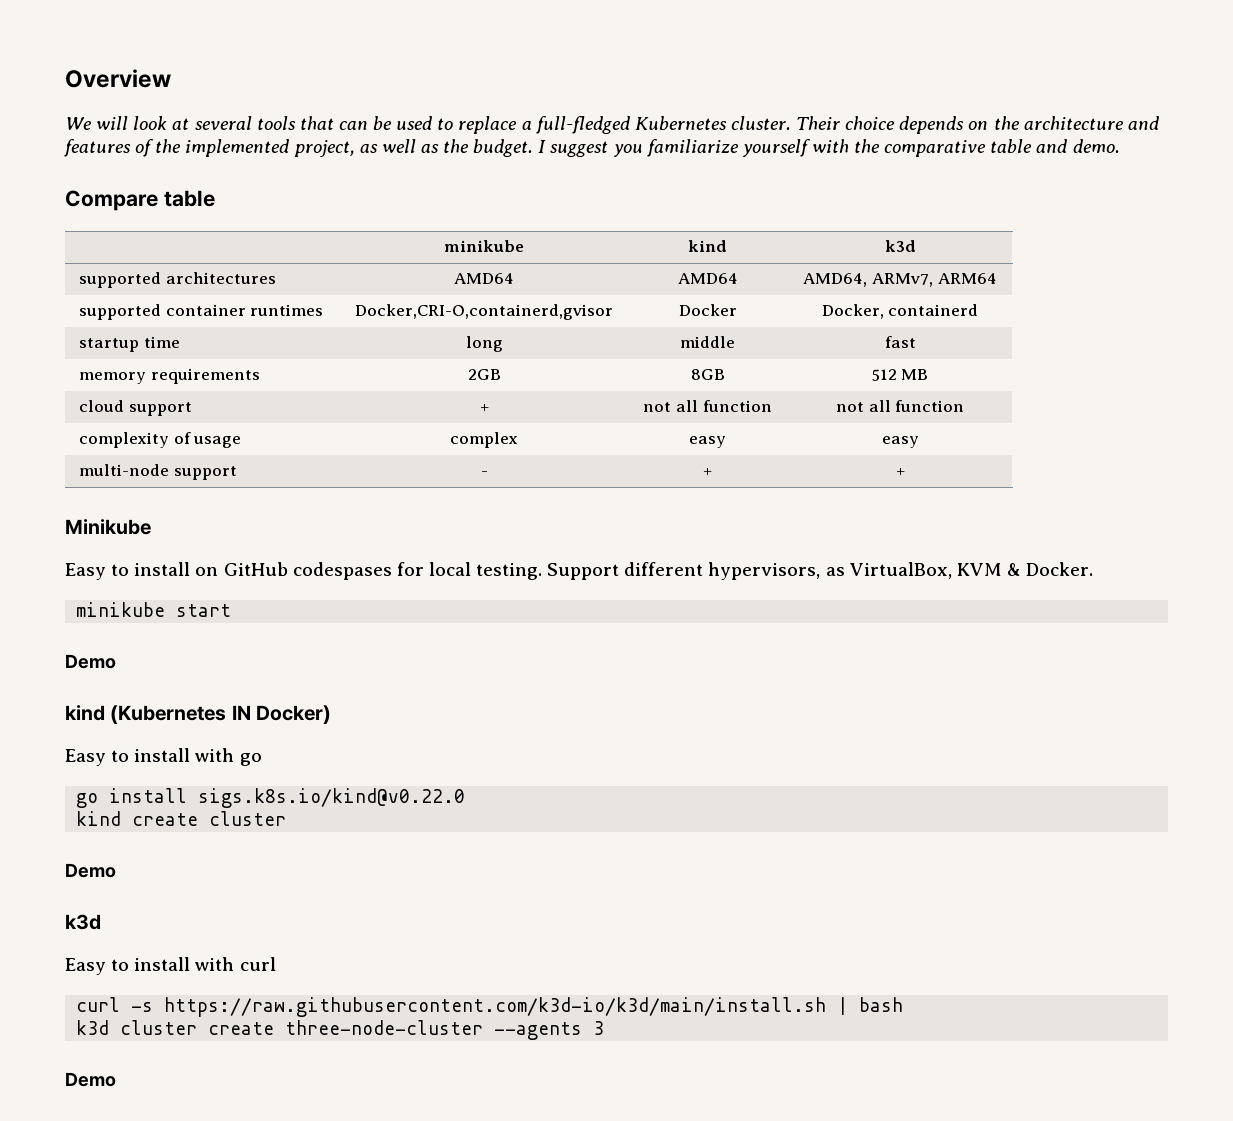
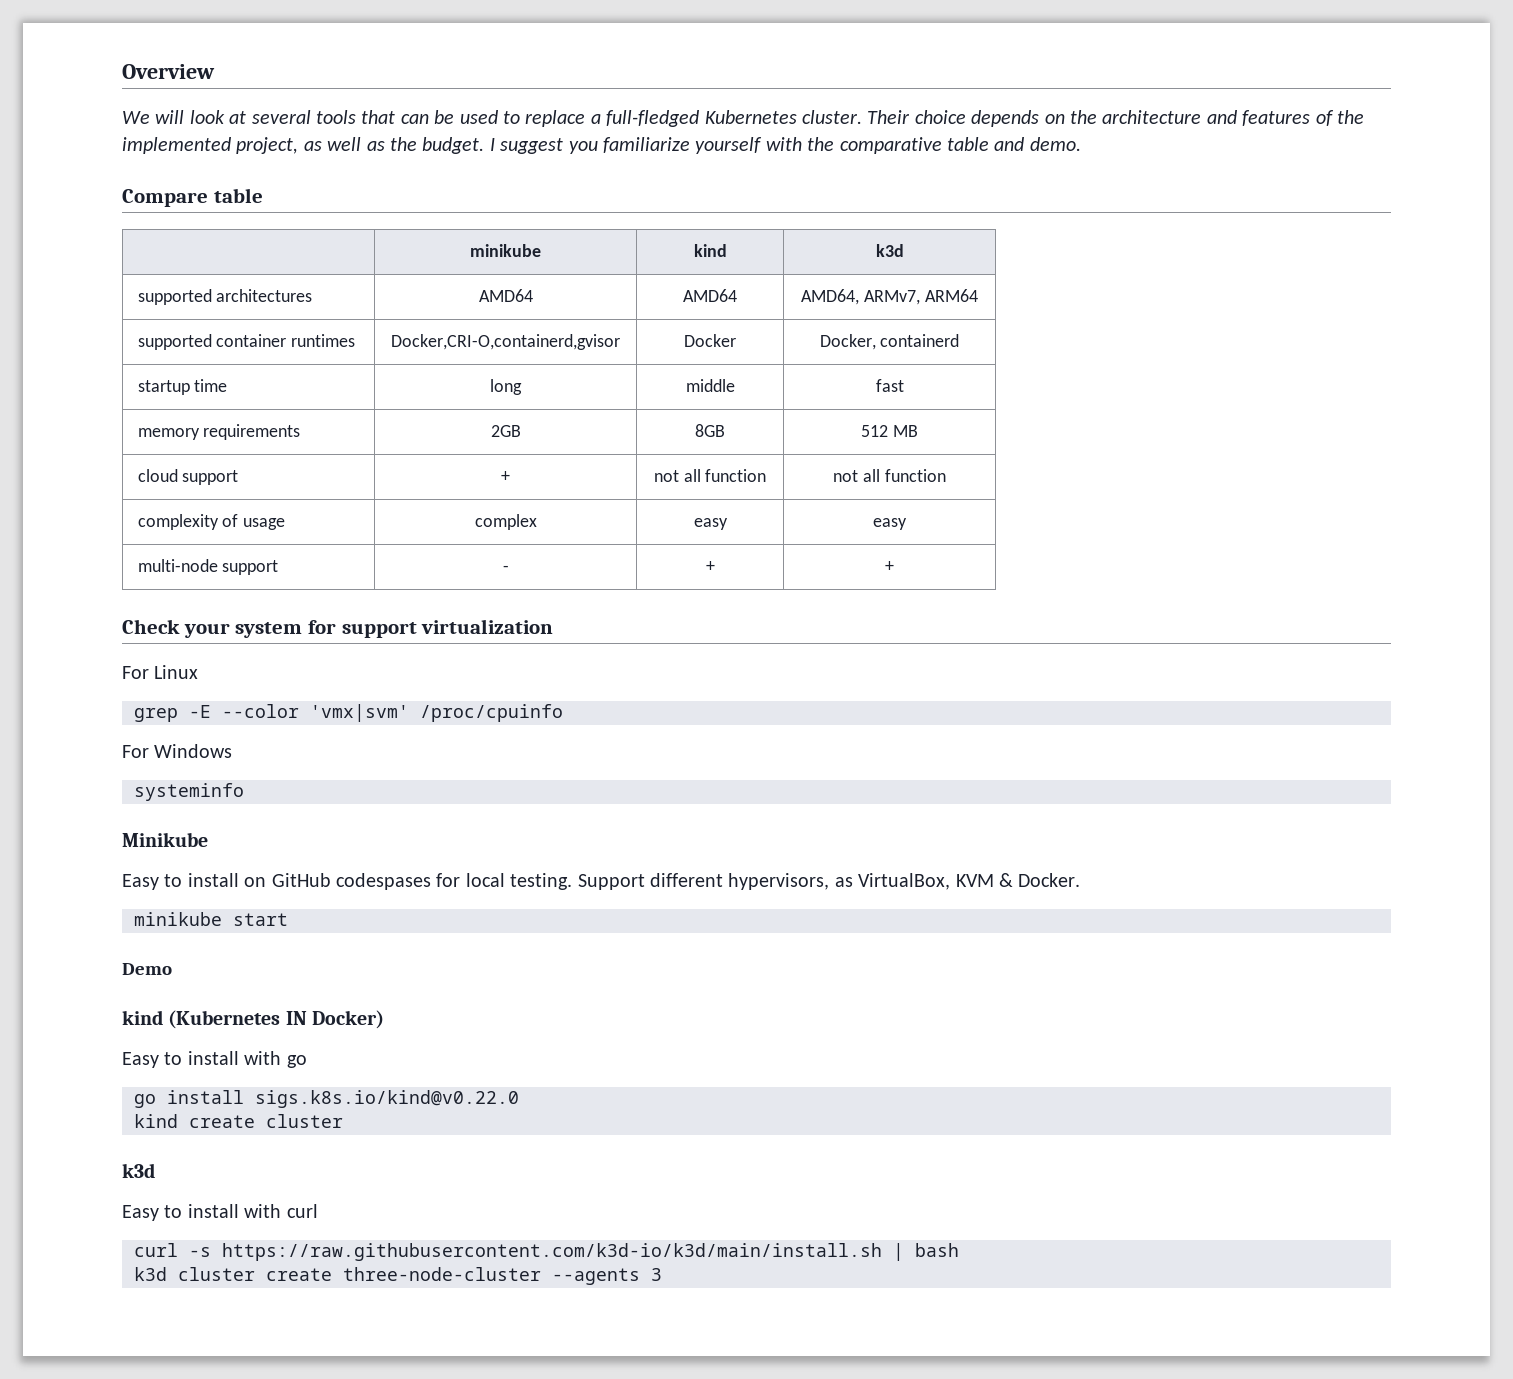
(905, 472) none -> [122,619,554,638] [122,665,199,679] [134,704,563,722] [122,744,233,758] [134,783,244,801] // Check your system for support virtualization // For Linux // grep -E --color 'vmx|svm' /proc/cpuinfo // For Windows // systeminfo
[65,863,116,878] // Demo -> (343, 1121) none
[65,1072,116,1087] // Demo -> (662, 1274) none

